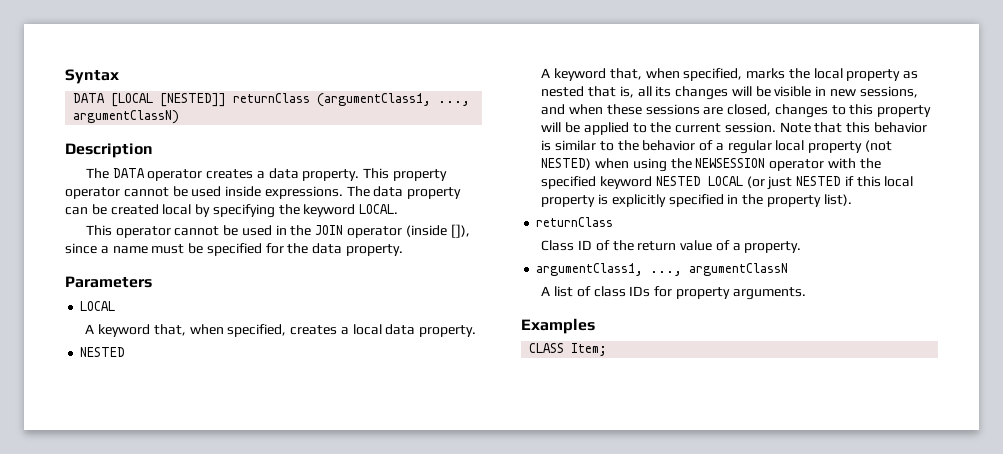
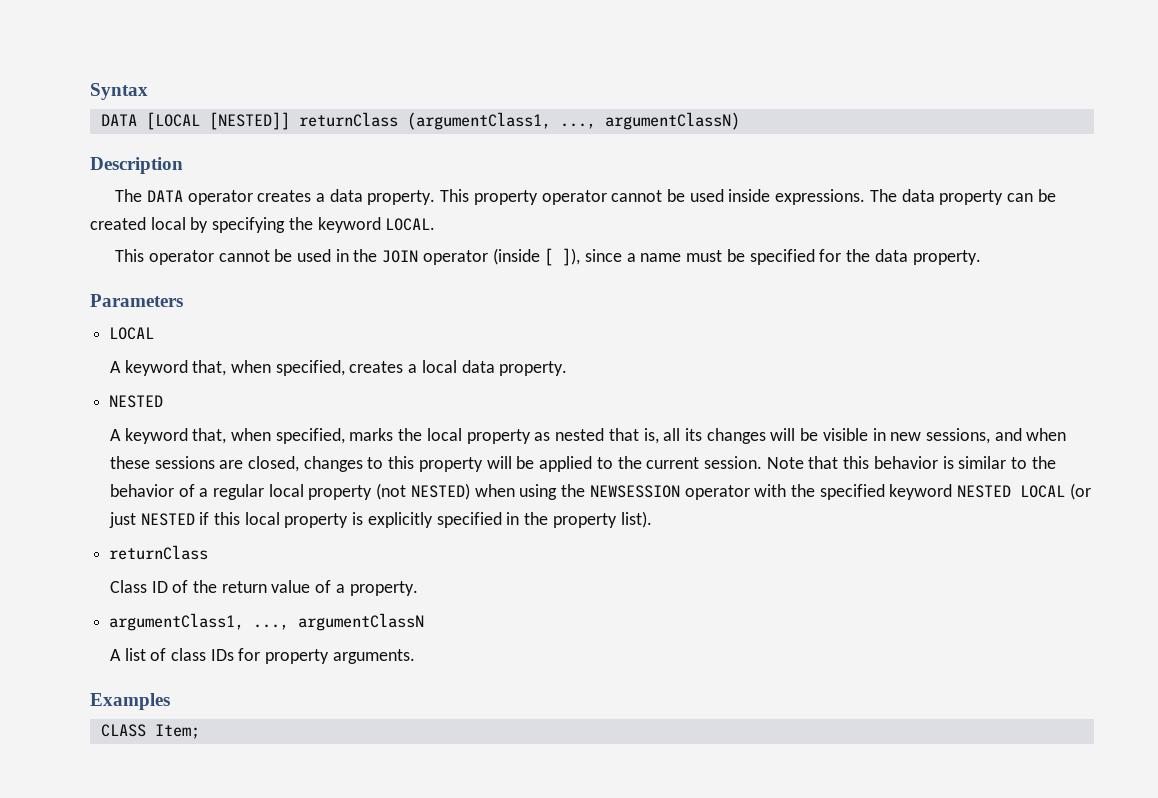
[450,224,470,238] []), -> [544,248,581,266] [ ]),

